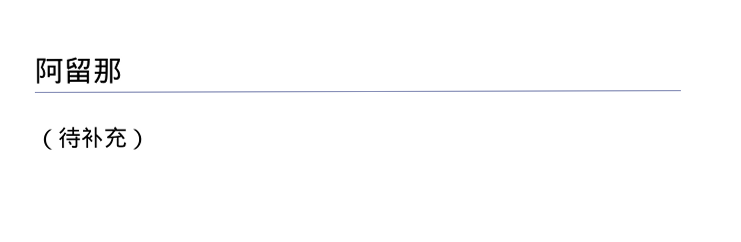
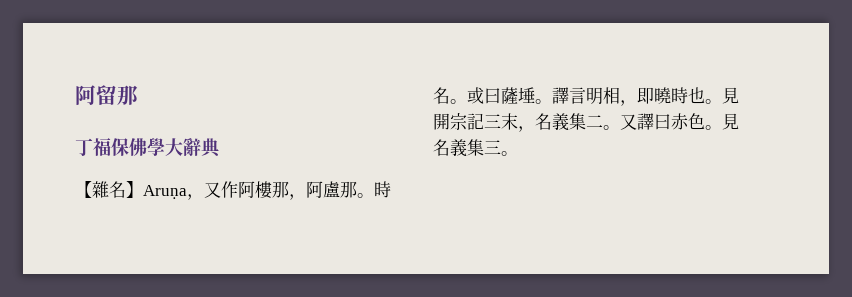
[35,126,151,150] （待补充） -> [75,138,222,158] [75,181,391,200] [433,87,739,106] [433,113,739,132] [433,139,518,157] 丁福保佛學大辭典 // 【雜名】Aruṇa，又作阿樓那，阿盧那。時名。或曰薩埵。譯言明相，即曉時也。見開宗記三末，名義集二。又譯曰赤色。見名義集三。

